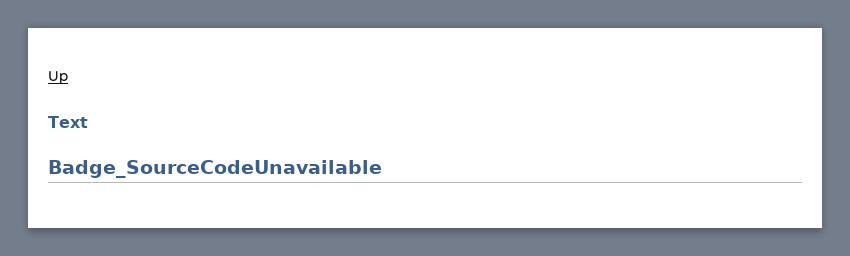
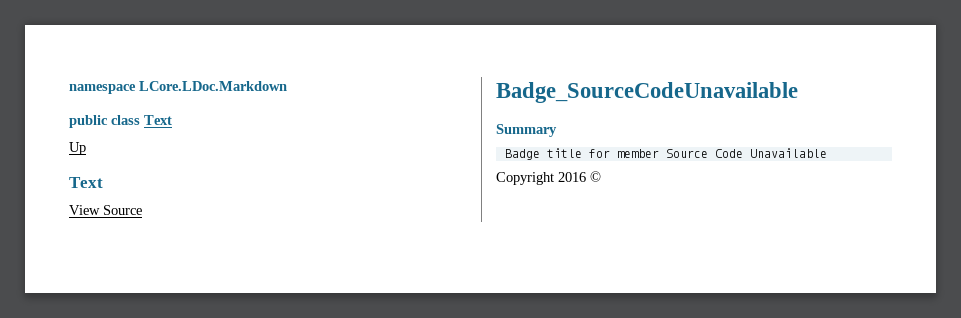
(48, 77) none -> [69,81,287,94] [69,115,172,128] namespace LCore.LDoc.Markdown // public class Text //
(88, 122) none -> [69,205,142,215] // View Source
(382, 169) none -> [496,124,557,137] [504,148,827,160] [496,171,601,185] // Summary // Badge title for member Source Code Unavailable // Copyright 2016 ©

